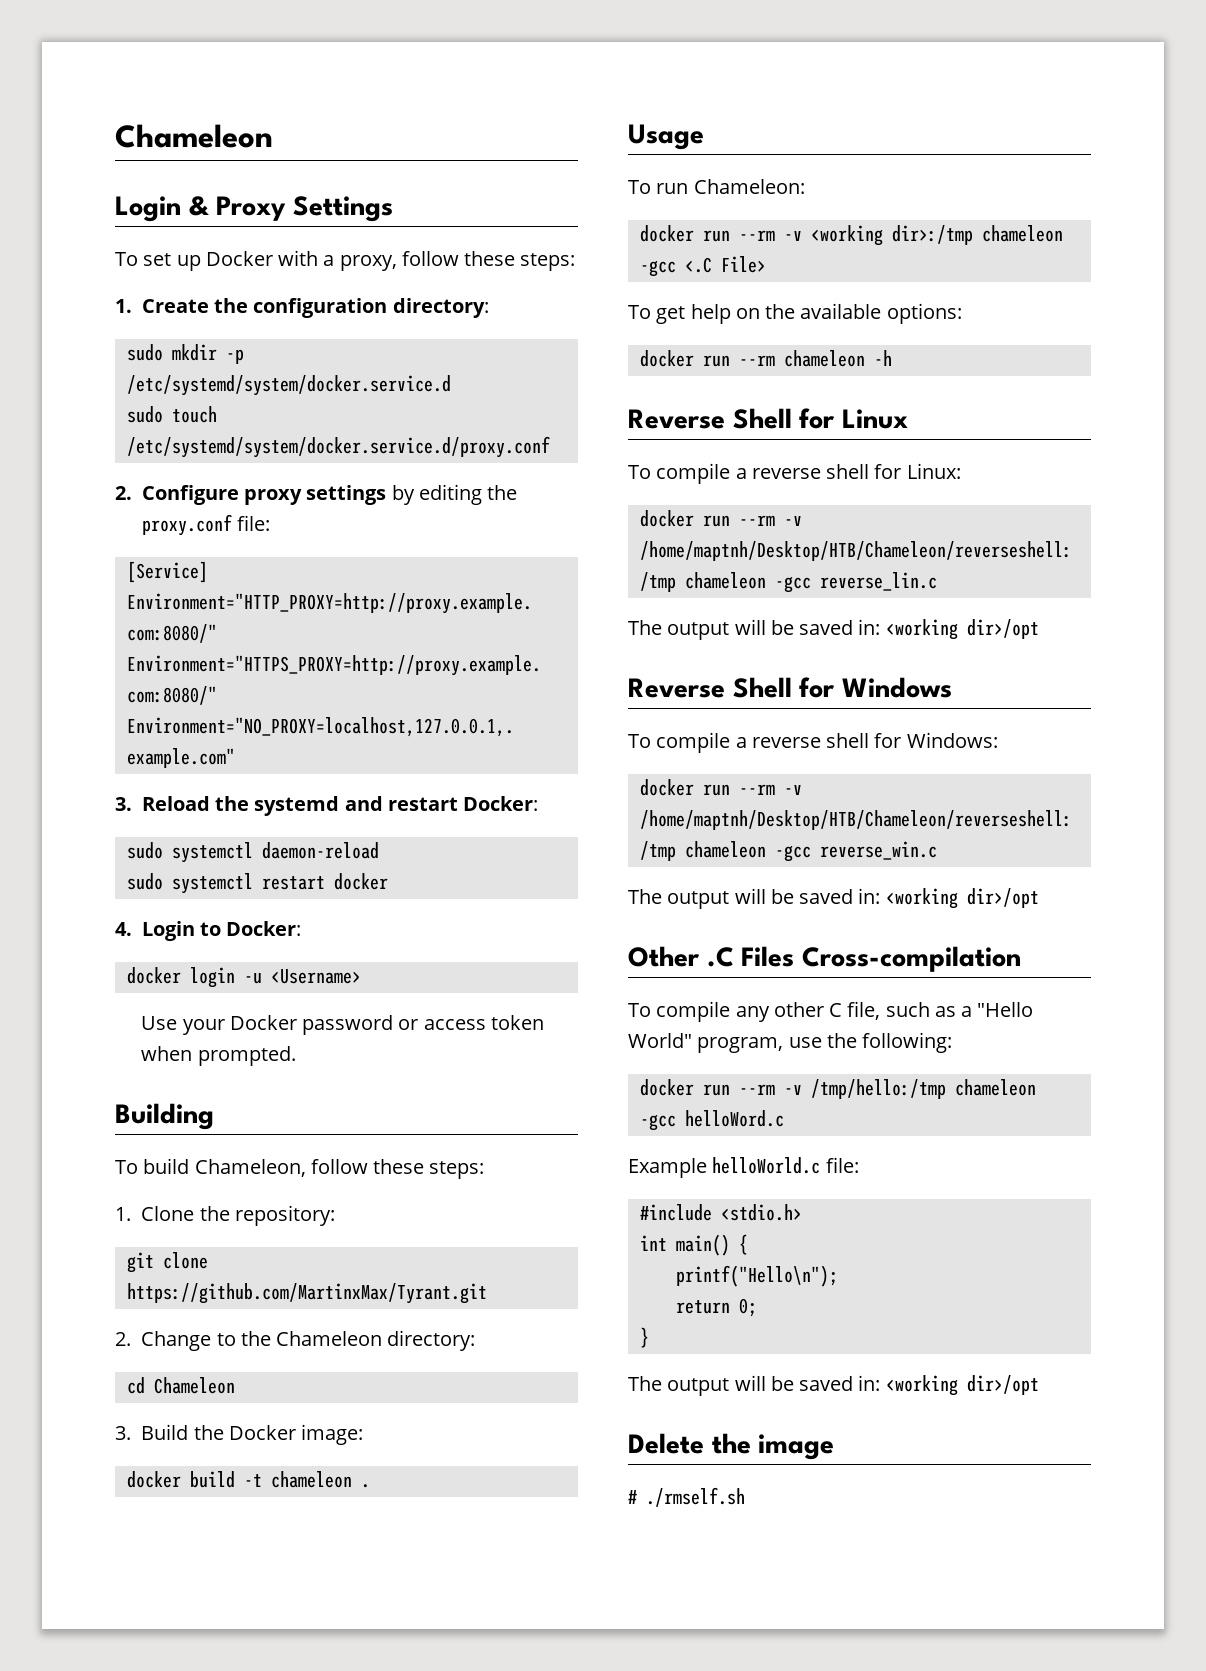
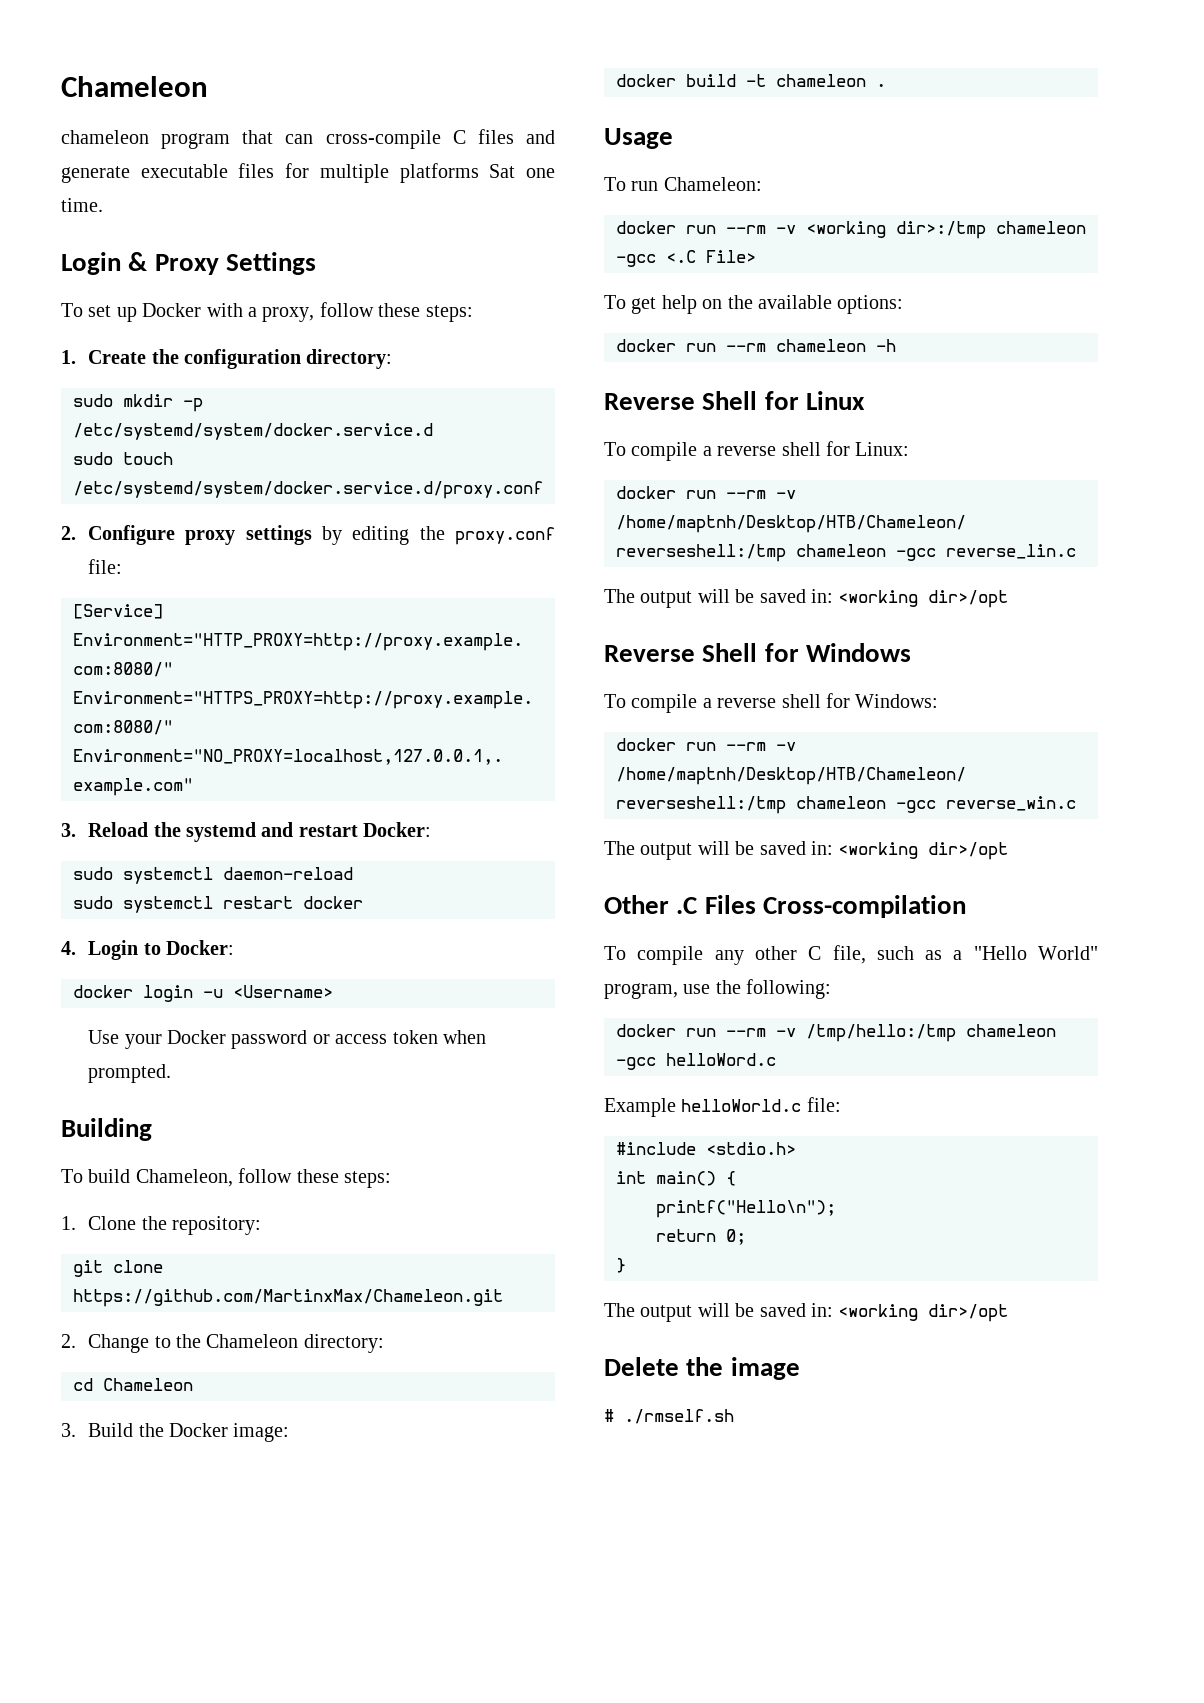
[115,124,273,148] Chameleon -> [61,76,208,97] [61,129,555,149] [61,163,555,183] [61,198,103,212] Chameleon // chameleon program that can cross-compile C files and generate executable files for multiple platforms Sat one time.
[126,1283,487,1304] https://github.com/MartinxMax/Tyrant.git -> [73,1289,503,1307] https://github.com/MartinxMax/Chameleon.git

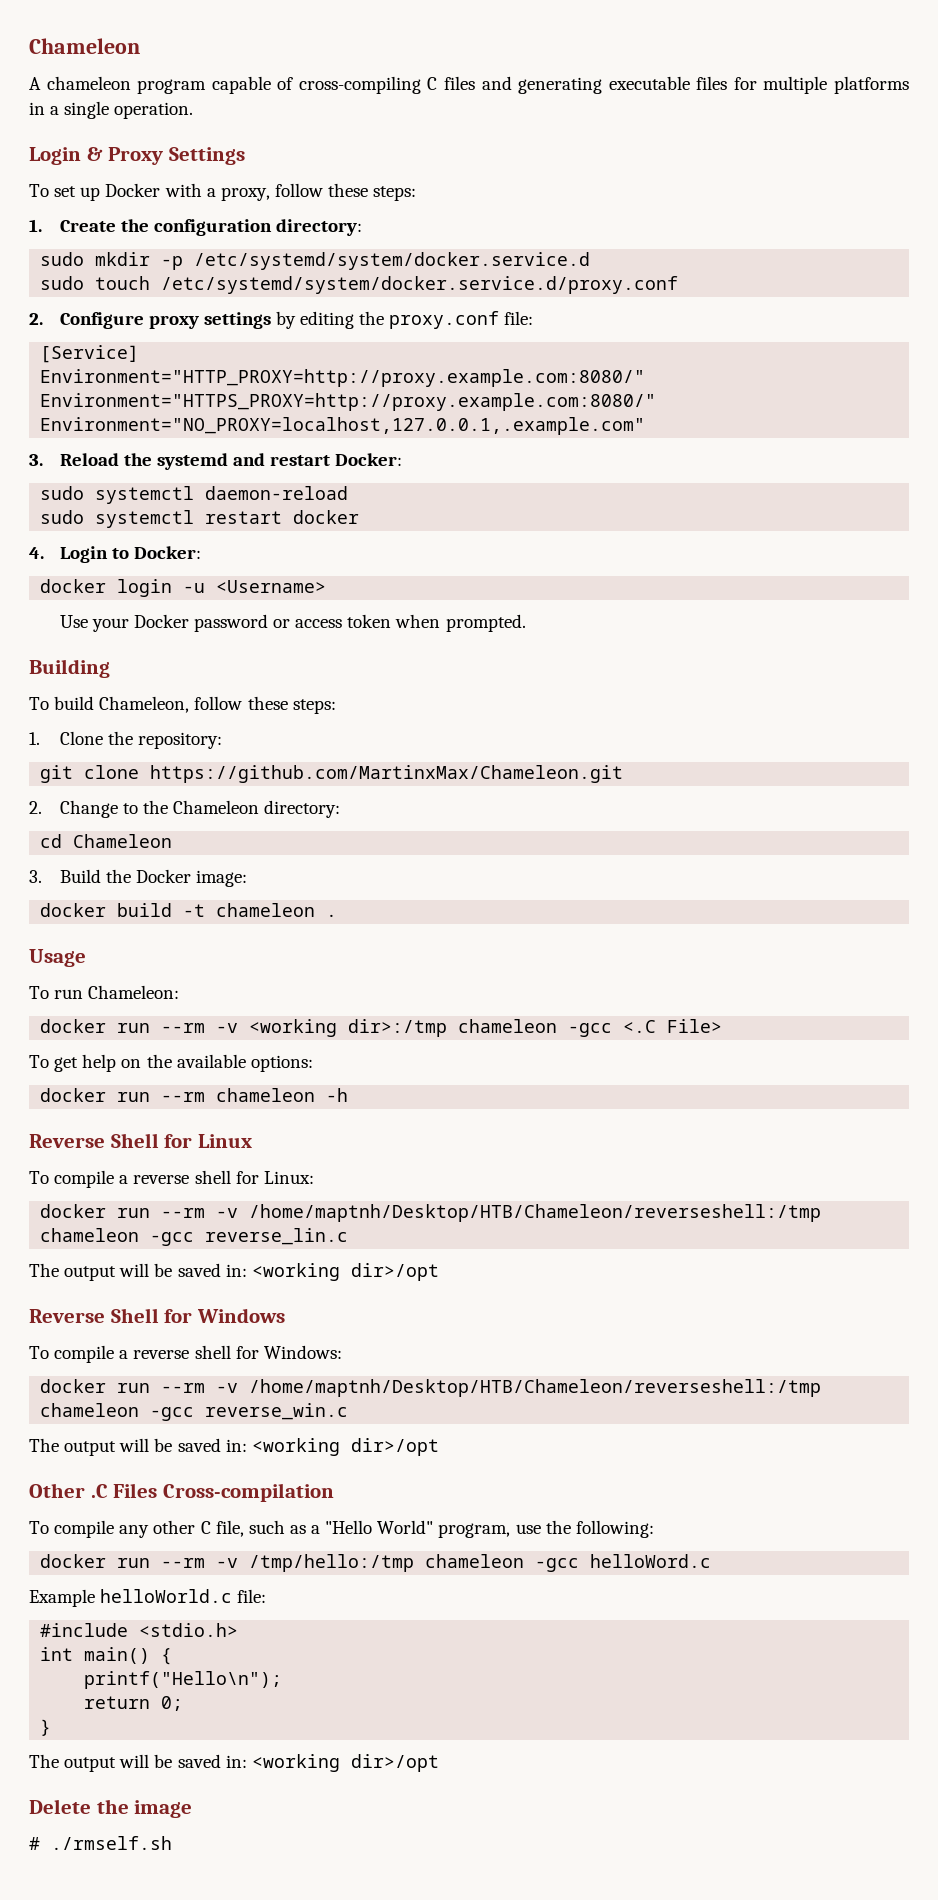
[61,76,208,97] Chameleon // -> [29,38,140,54] [29,77,41,90] Chameleon // A
[242,130,441,149] that can cross-compile -> [211,76,421,94] capable of cross-compiling
[61,166,130,183] generate -> [518,77,603,94] generating
[489,164,555,178] [61,198,103,212] Sat one time. -> [29,101,194,119] in a single operation.

